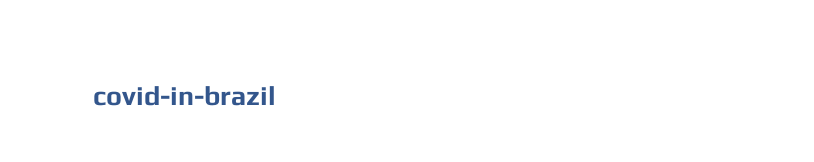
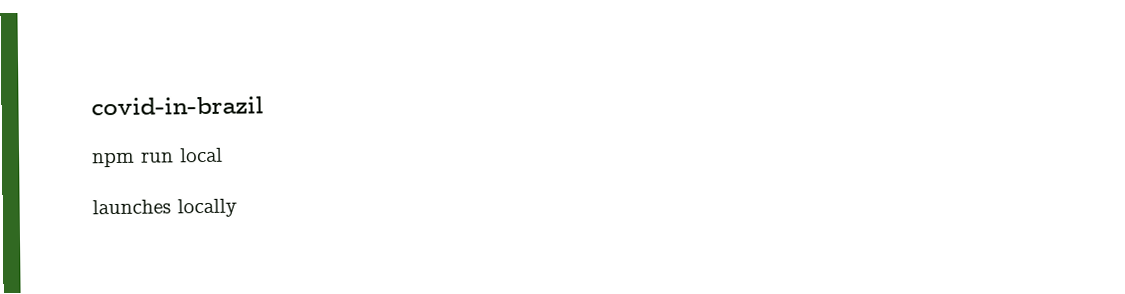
(276, 96) none -> [92,147,223,168] [92,198,237,218] // npm run local // launches locally

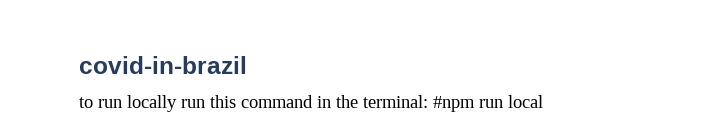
[92,151,135,168] npm -> [79,95,475,112] to run locally run this command in the terminal: #npm
[92,198,237,218] // launches locally -> (543, 101) none

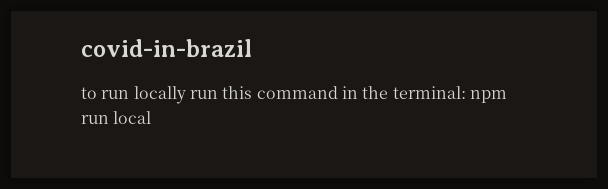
[433,96,475,112] #npm -> [469,90,507,103] npm

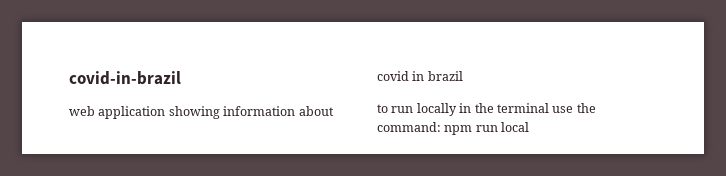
[81,86,466,104] to run locally run this command in the terminal: -> [69,106,334,119] [377,71,463,81] [377,103,596,116] [377,122,441,132] web application showing information about covid in brazil // to run locally in the terminal use the command:

